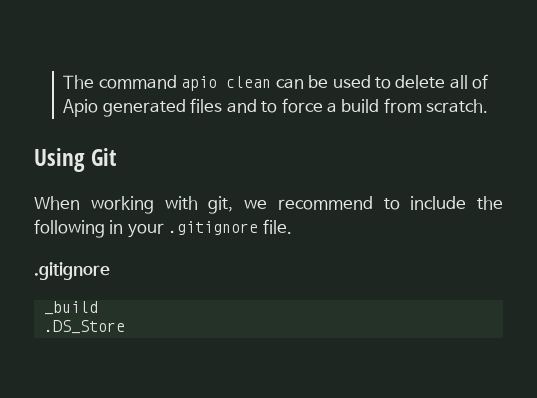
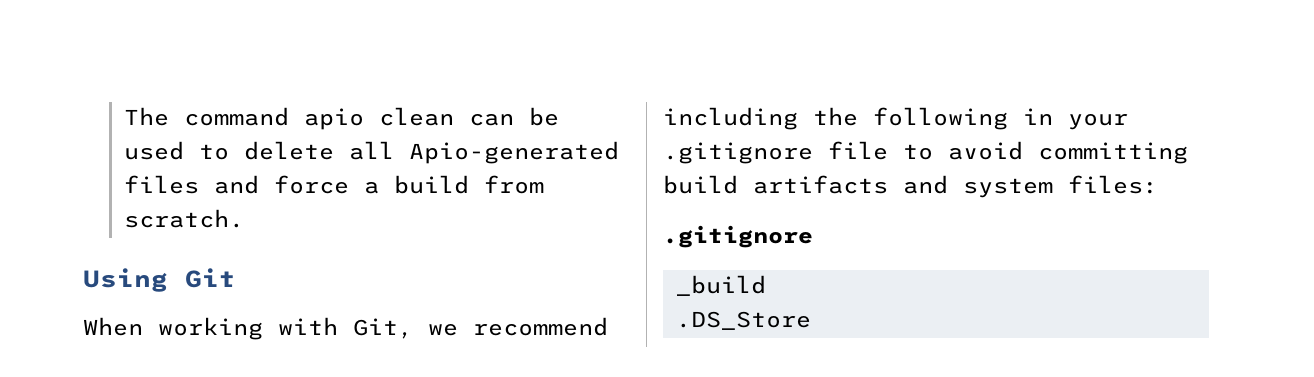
[472,74,489,89] [63,99,186,117] of Apio generated -> [409,141,620,164] Apio-generated
[261,101,278,113] to -> (260, 184) none
[208,196,234,214] git, -> [353,318,413,339] Git,
[383,196,467,210] to include -> [663,107,798,130] including
[262,219,292,234] file. -> [828,141,1188,164] [663,175,1158,198] file to avoid committing build artifacts and system files:

